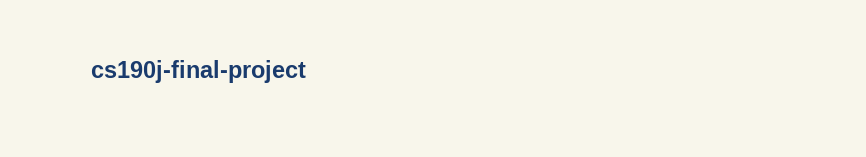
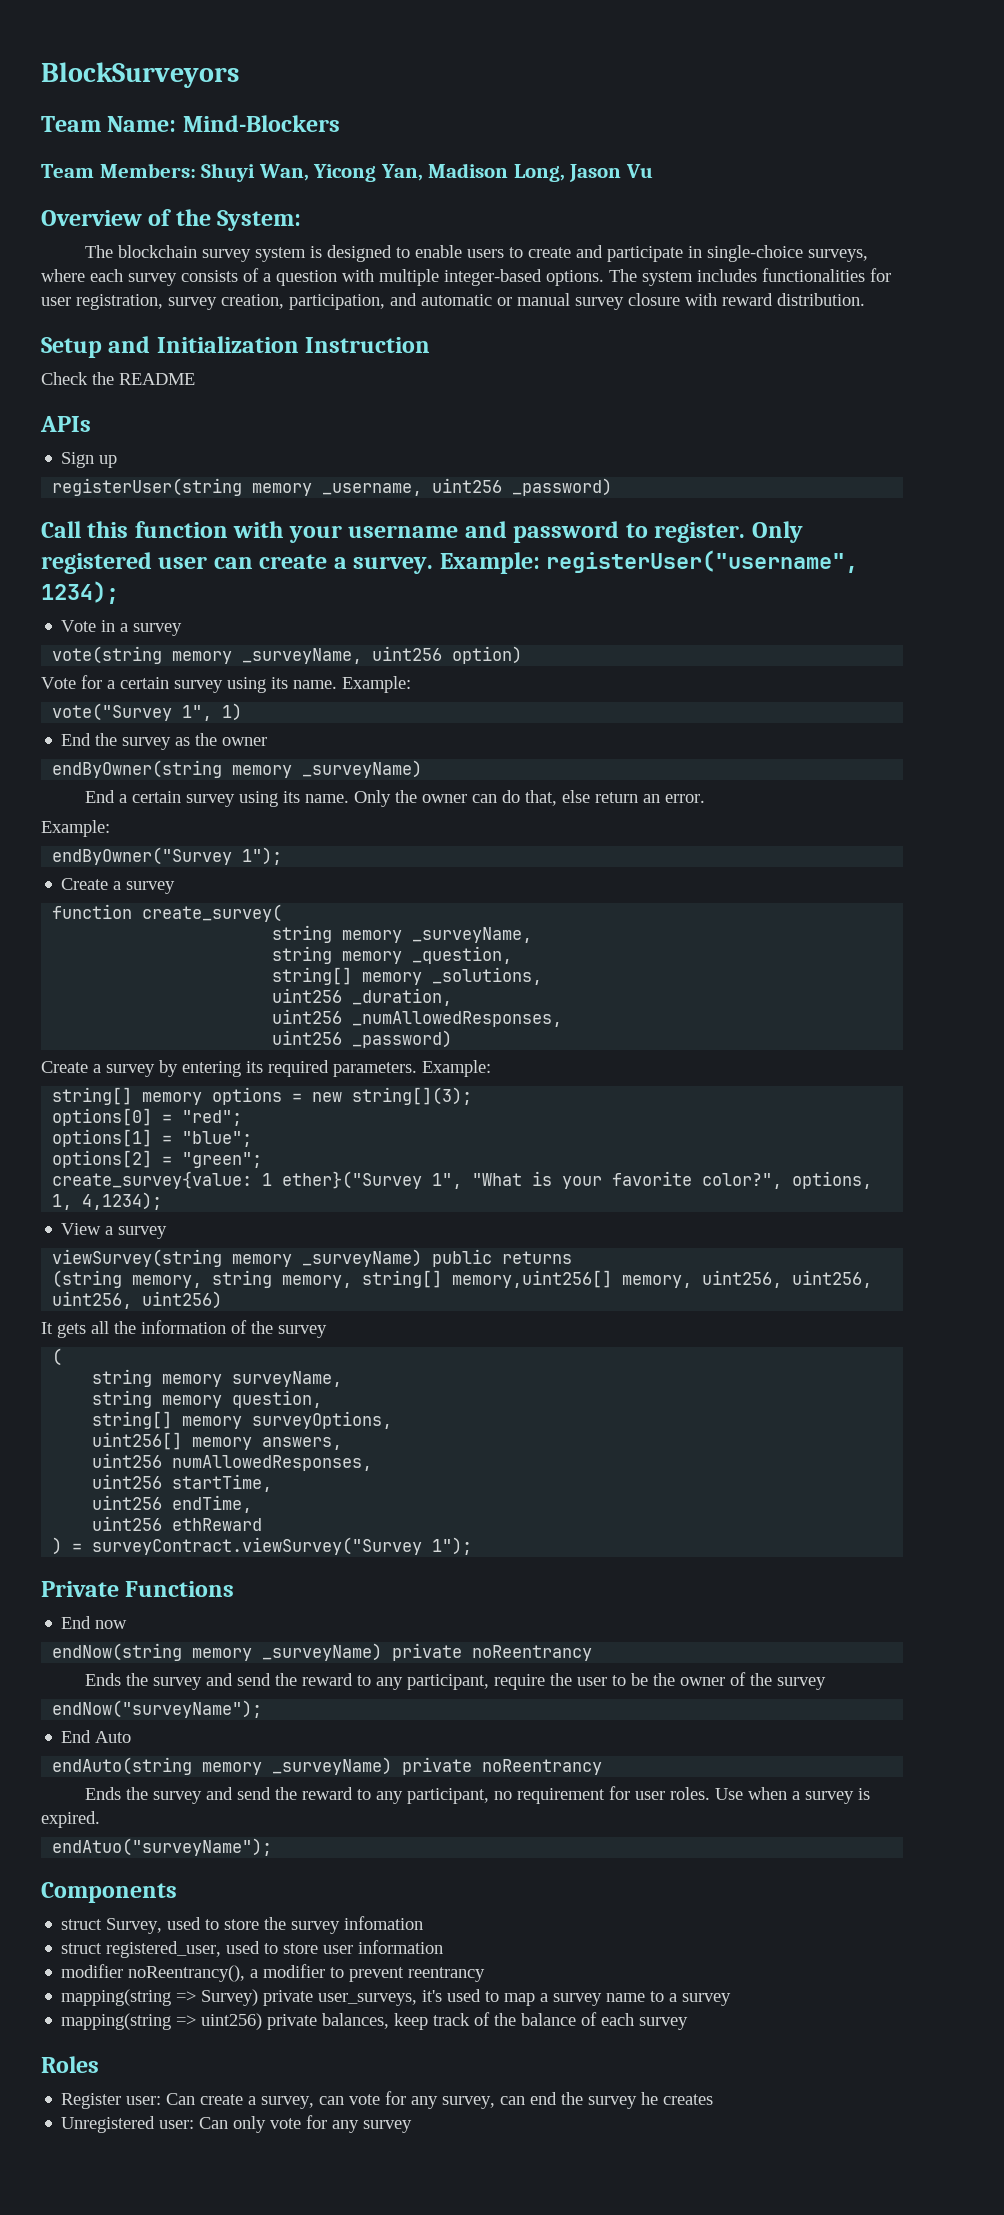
[91,60,306,83] cs190j-final-project -> [41,62,239,88] [41,115,340,132] [41,163,653,182] [41,209,302,231] [84,245,868,262] [41,268,891,286] [41,293,865,310] [41,336,431,358] [41,372,195,385] [40,416,91,432] [61,452,118,468] [52,478,613,496] [41,521,803,543] [41,550,859,574] [41,581,119,604] [61,620,183,636] [52,646,523,664] [41,675,411,693] [52,703,243,721] [61,733,268,750] [52,760,423,778] [84,790,705,807] [41,820,110,837] [52,847,283,865] [61,878,176,894] [52,904,283,922] [272,925,533,943] [272,946,513,964] [272,967,543,985] [272,988,453,1006] [272,1009,563,1027] [272,1030,453,1048] [41,1060,491,1077] [52,1087,473,1105] [52,1108,243,1126] [52,1129,253,1147] [52,1150,263,1168] [52,1171,873,1189] [52,1192,163,1210] [61,1223,168,1239] [52,1249,573,1267] [52,1270,873,1288] [52,1291,223,1309] [41,1320,327,1338] [52,1348,63,1366] [92,1369,343,1387] [92,1390,323,1408] [92,1411,393,1429] [92,1432,343,1450] [92,1453,373,1471] [92,1474,273,1492] [92,1495,253,1513] [92,1516,263,1531] [52,1537,473,1555] [41,1581,235,1597] [61,1616,128,1629] [52,1643,593,1661] [84,1672,826,1690] [52,1700,263,1718] [61,1730,132,1743] [52,1757,603,1775] [84,1786,870,1804] [41,1811,100,1828] [52,1838,273,1856] [41,1882,177,1903] [61,1916,424,1934] [61,1940,444,1958] [61,1964,486,1982] [61,1989,732,2006] [61,2012,689,2030] [41,2056,99,2073] [61,2091,714,2109] [61,2115,413,2133] BlockSurveyors // Team Name: Mind-Blockers // Team Members: Shuyi Wan, Yicong Yan, Madison Long, Jason Vu // Overview of the System: // The blockchain survey system is designed to enable users to create and participate in single-choice surveys, where each survey consists of a question with multiple integer-based options. The system includes functionalities for user registration, survey creation, participation, and automatic or manual survey closure with reward distribution. // Setup and Initialization Instruction // Check the README // APIs // Sign up // registerUser(string memory _username, uint256 _password) // Call this function with your username and password to register. Only registered user can create a survey. Example: registerUser("username", 1234); // Vote in a survey // vote(string memory _surveyName, uint256 option) // Vote for a certain survey using its name. Example: // vote("Survey 1", 1) // End the survey as the owner // endByOwner(string memory _surveyName) // End a certain survey using its name. Only the owner can do that, else return an error. // Example: // endByOwner("Survey 1"); // Create a survey // function create_survey( // string memory _surveyName, // string memory _question, // string[] memory _solutions, // uint256 _duration, // uint256 _numAllowedResponses, // uint256 _password) // Create a survey by entering its required parameters. Example: // string[] memory options = new string[](3); // options[0] = "red"; // options[1] = "blue"; // options[2] = "green"; // create_survey{value: 1 ether}("Survey 1", "What is your favorite color?", options, 1, 4,1234); // View a survey // viewSurvey(string memory _surveyName) public returns // (string memory, string memory, string[] memory,uint256[] memory, uint256, uint256, uint256, uint256) // It gets all the information of the survey // ( // string memory surveyName, // string memory question, // string[] memory surveyOptions, // uint256[] memory answers, // uint256 numAllowedResponses, // uint256 startTime, // uint256 endTime, // uint256 ethReward // ) = surveyContract.viewSurvey("Survey 1"); // Private Functions // End now // endNow(string memory _surveyName) private noReentrancy // Ends the survey and send the reward to any participant, require the user to be the owner of the survey // endNow("surveyName"); // End Auto // endAuto(string memory _surveyName) private noReentrancy // Ends the survey and send the reward to any participant, no requirement for user roles. Use when a survey is expired. // endAtuo("surveyName"); // Components // struct Survey, used to store the survey infomation // struct registered_user, used to store user information // modifier noReentrancy(), a modifier to prevent reentrancy // mapping(string => Survey) private user_surveys, it's used to map a survey name to a survey // mapping(string => uint256) private balances, keep track of the balance of each survey // Roles // Register user: Can create a survey, can vote for any survey, can end the survey he creates // Unregistered user: Can only vote for any survey

